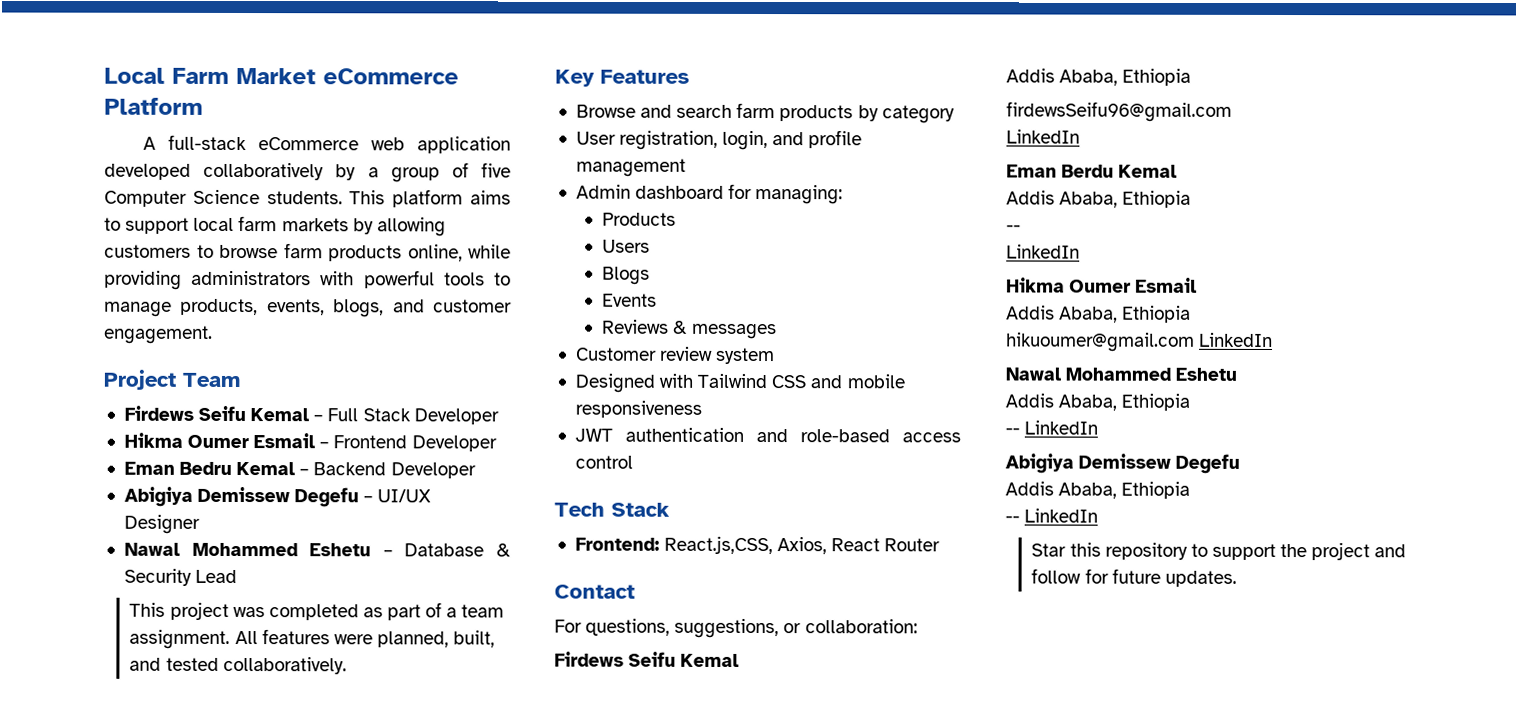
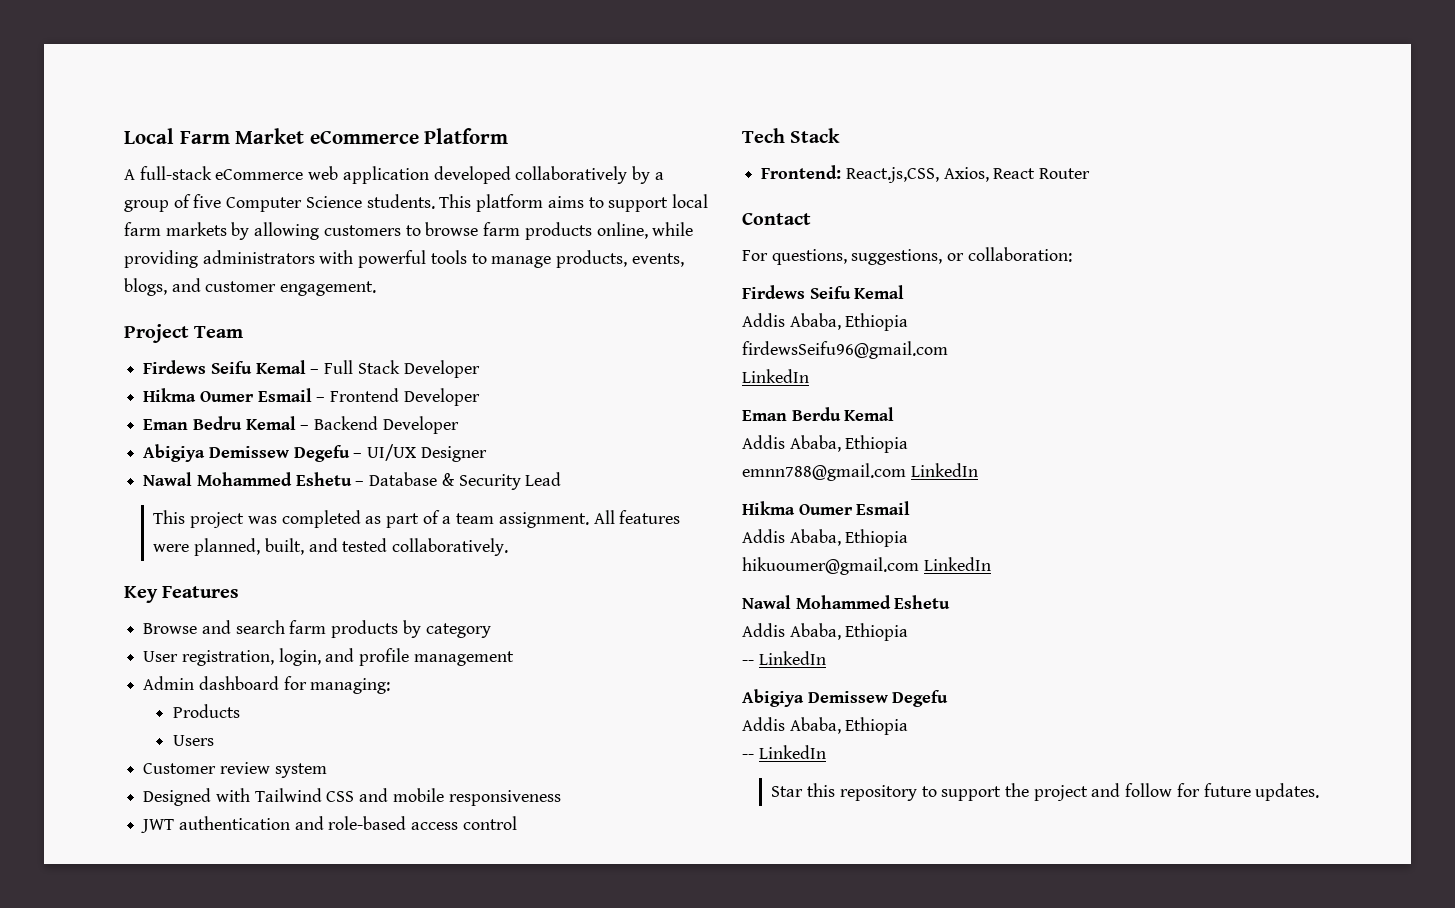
[602,266,651,285] [602,293,658,307] [602,319,777,340] // Blogs // Events // Reviews & messages -> (214, 740) none
[1006,224,1021,232] -- // -> [742,463,906,481] emnn788@gmail.com

